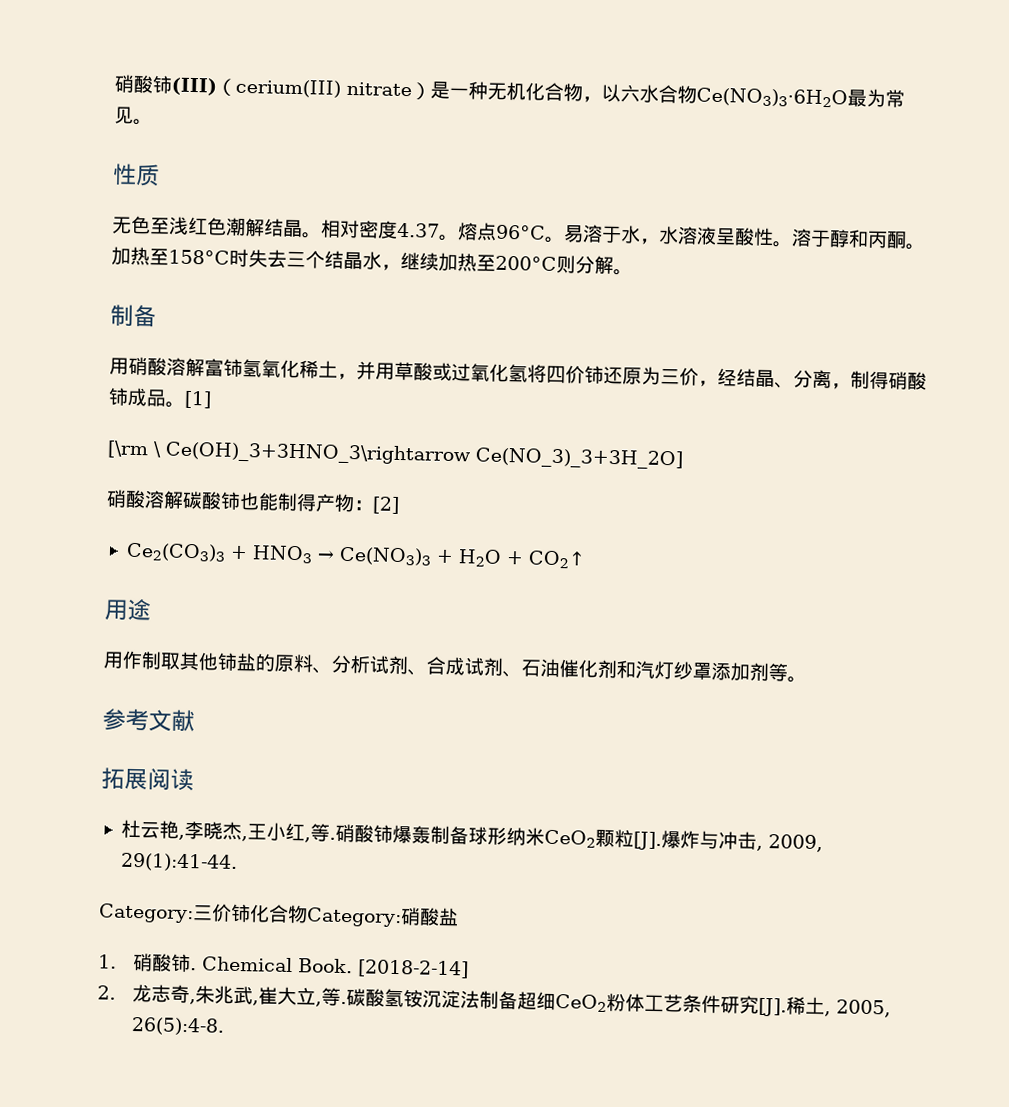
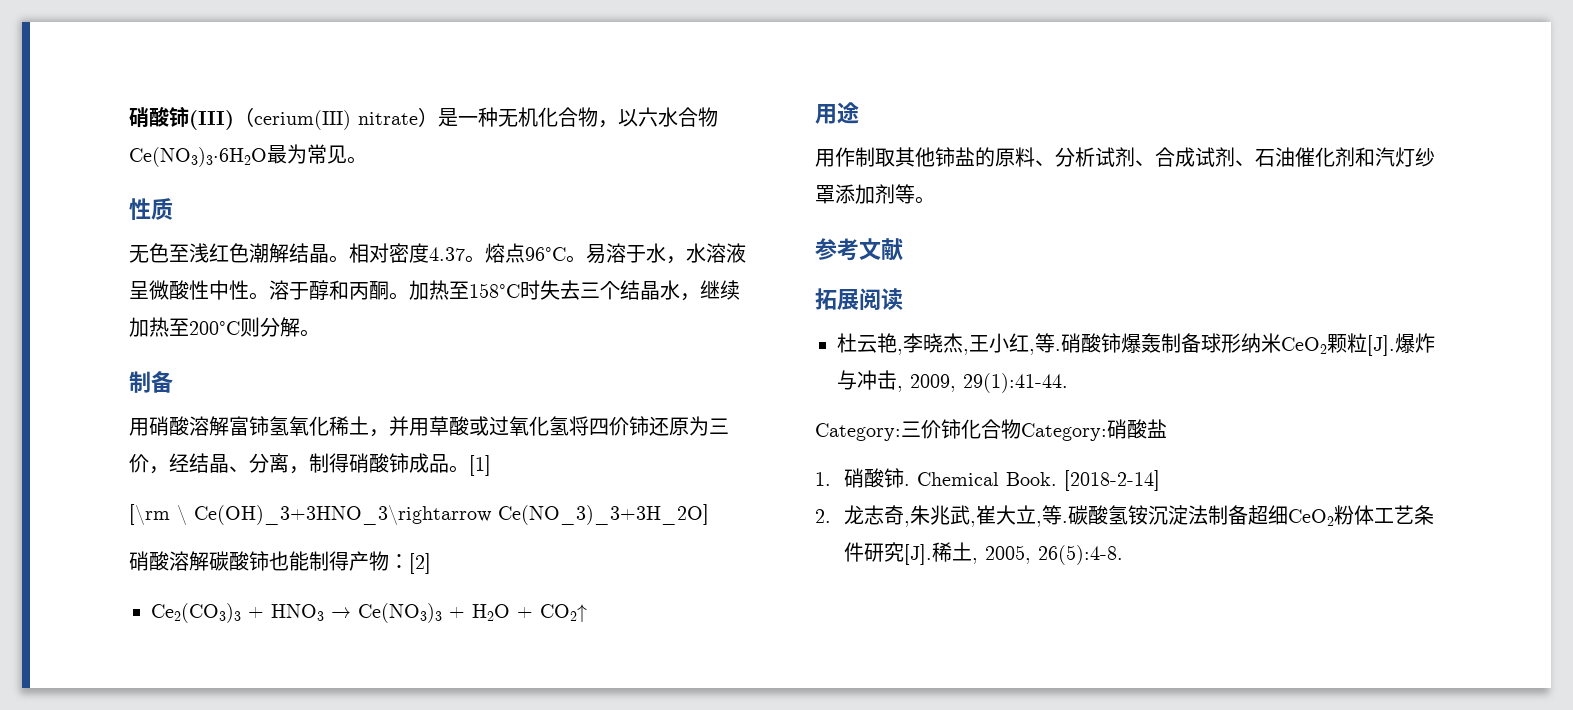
[734,227,755,246] 酸 -> [149,280,229,300] 微酸性中

